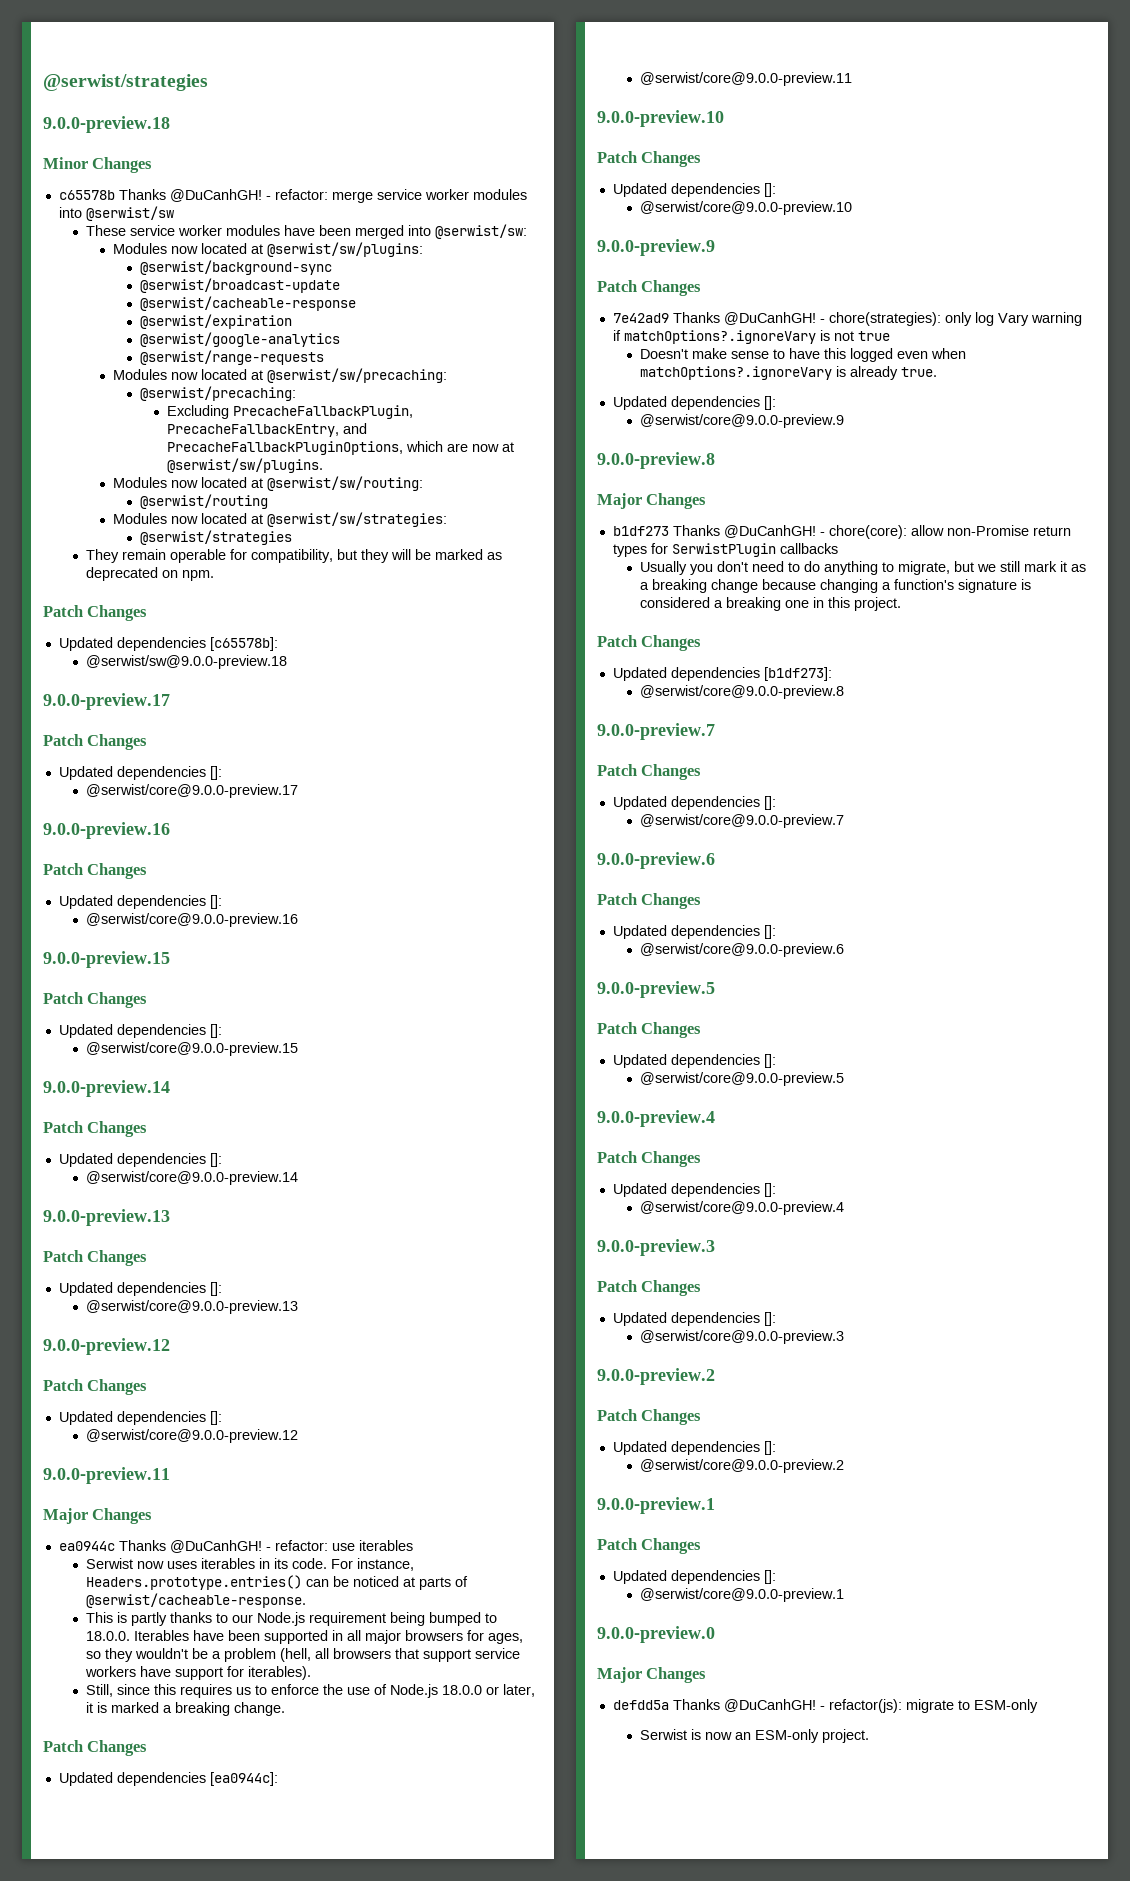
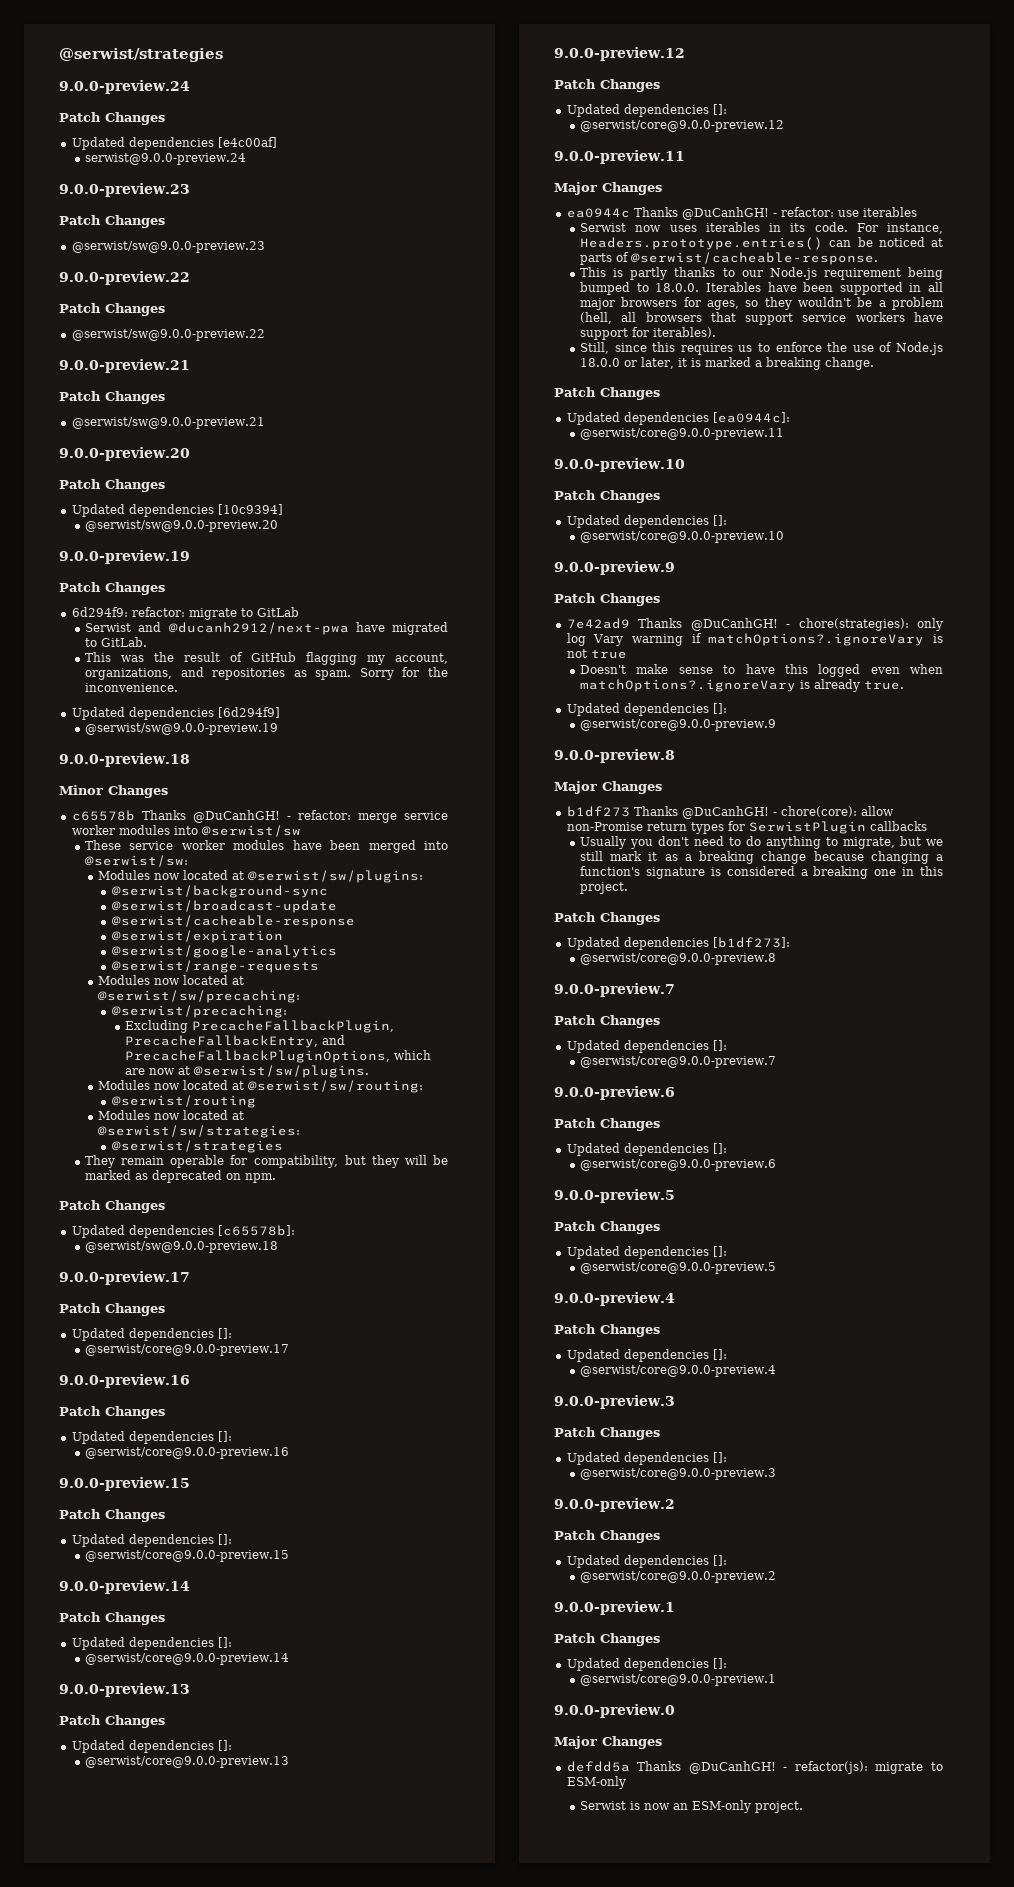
[43,74,208,91] @serwist/strategies -> [59,48,223,62] [59,80,190,94] [59,112,165,125] [71,137,277,150] [84,153,246,165] [59,183,190,197] [59,215,165,228] [71,241,265,253] [59,271,190,285] [59,303,165,316] [71,329,265,341] [59,359,190,373] [59,391,165,404] [71,417,265,429] [59,447,190,461] [59,479,165,492] [71,504,283,517] [84,520,278,532] [59,550,190,564] [59,582,165,595] [71,607,299,620] [84,622,448,635] [84,637,147,647] [84,652,448,665] [84,667,449,680] [84,683,178,692] [71,707,280,720] [84,723,278,735] @serwist/strategies // 9.0.0-preview.24 // Patch Changes // Updated dependencies [e4c00af] // serwist@9.0.0-preview.24 // 9.0.0-preview.23 // Patch Changes // @serwist/sw@9.0.0-preview.23 // 9.0.0-preview.22 // Patch Changes // @serwist/sw@9.0.0-preview.22 // 9.0.0-preview.21 // Patch Changes // @serwist/sw@9.0.0-preview.21 // 9.0.0-preview.20 // Patch Changes // Updated dependencies [10c9394] // @serwist/sw@9.0.0-preview.20 // 9.0.0-preview.19 // Patch Changes // 6d294f9: refactor: migrate to GitLab // Serwist and @ducanh2912/next-pwa have migrated to GitLab. // This was the result of GitHub flagging my account, organizations, and repositories as spam. Sorry for the inconvenience. // Updated dependencies [6d294f9] // @serwist/sw@9.0.0-preview.19

